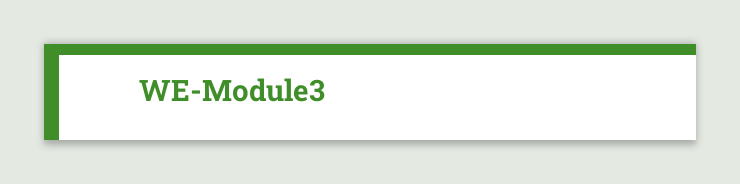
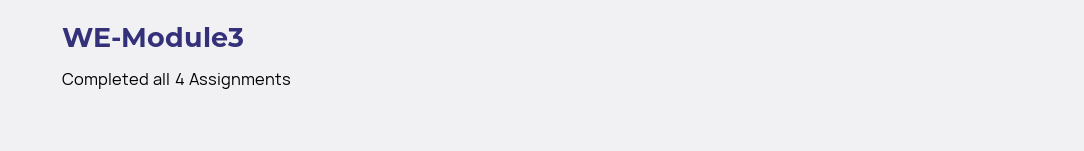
(325, 90) none -> [62,73,292,89] // Completed all 4 Assignments

